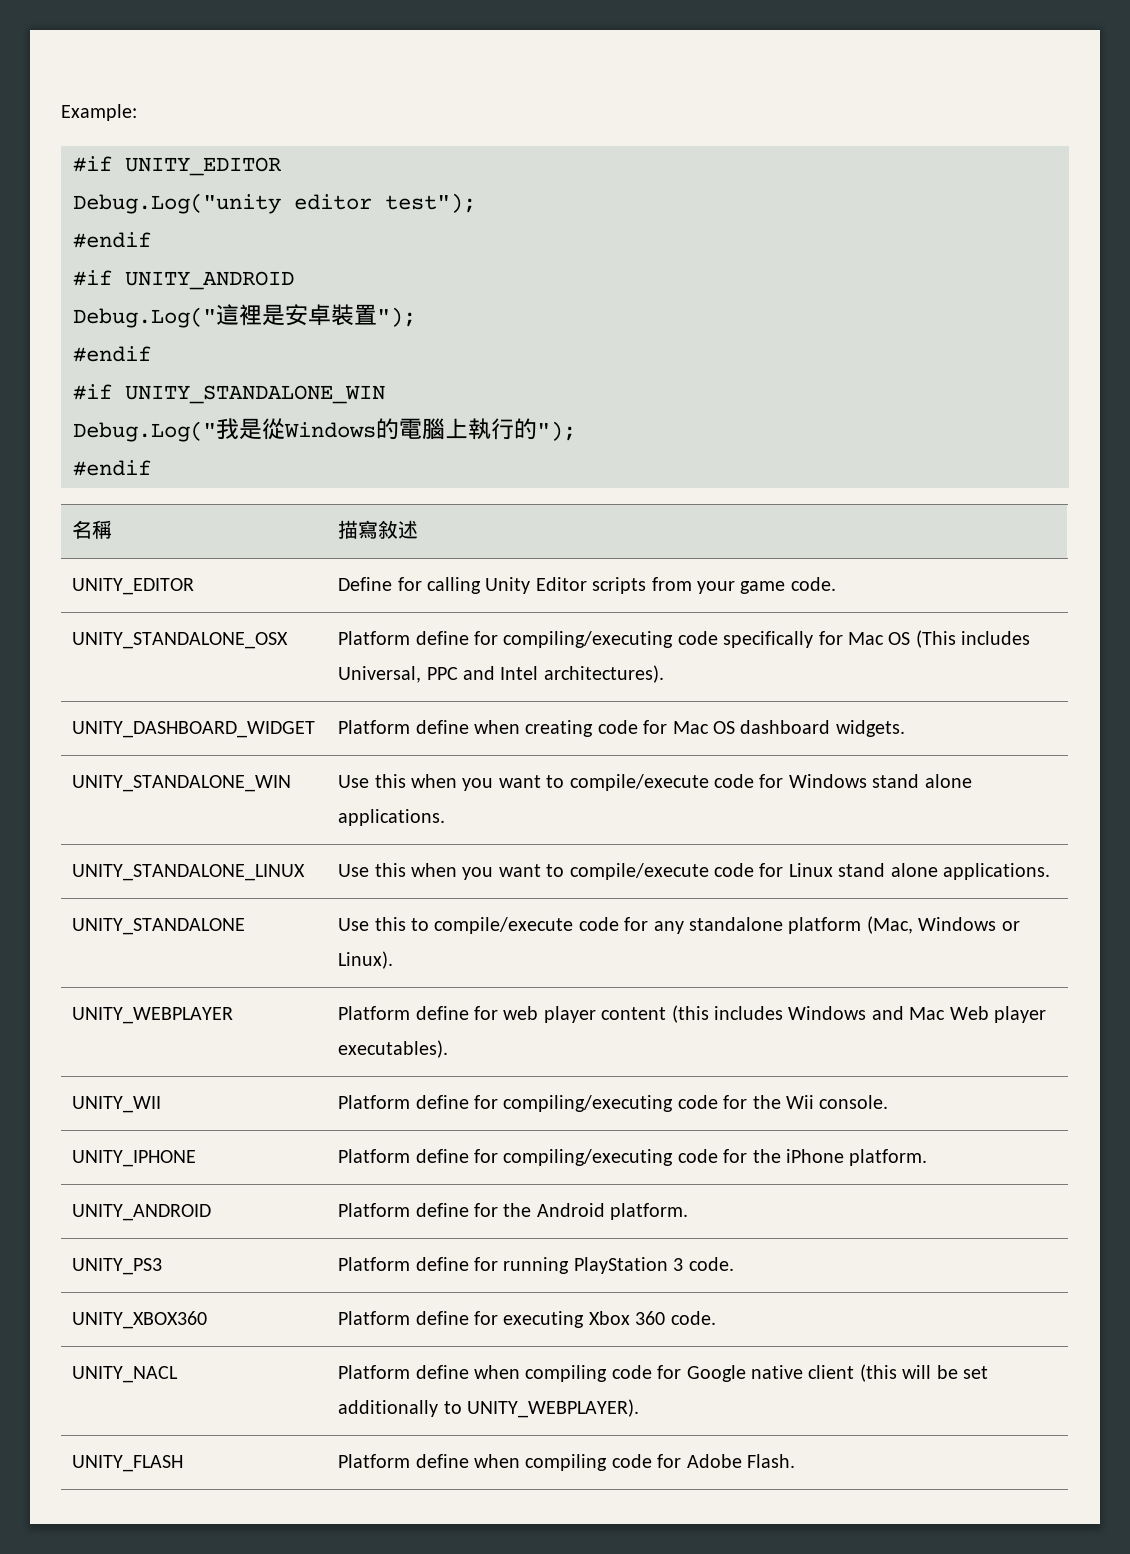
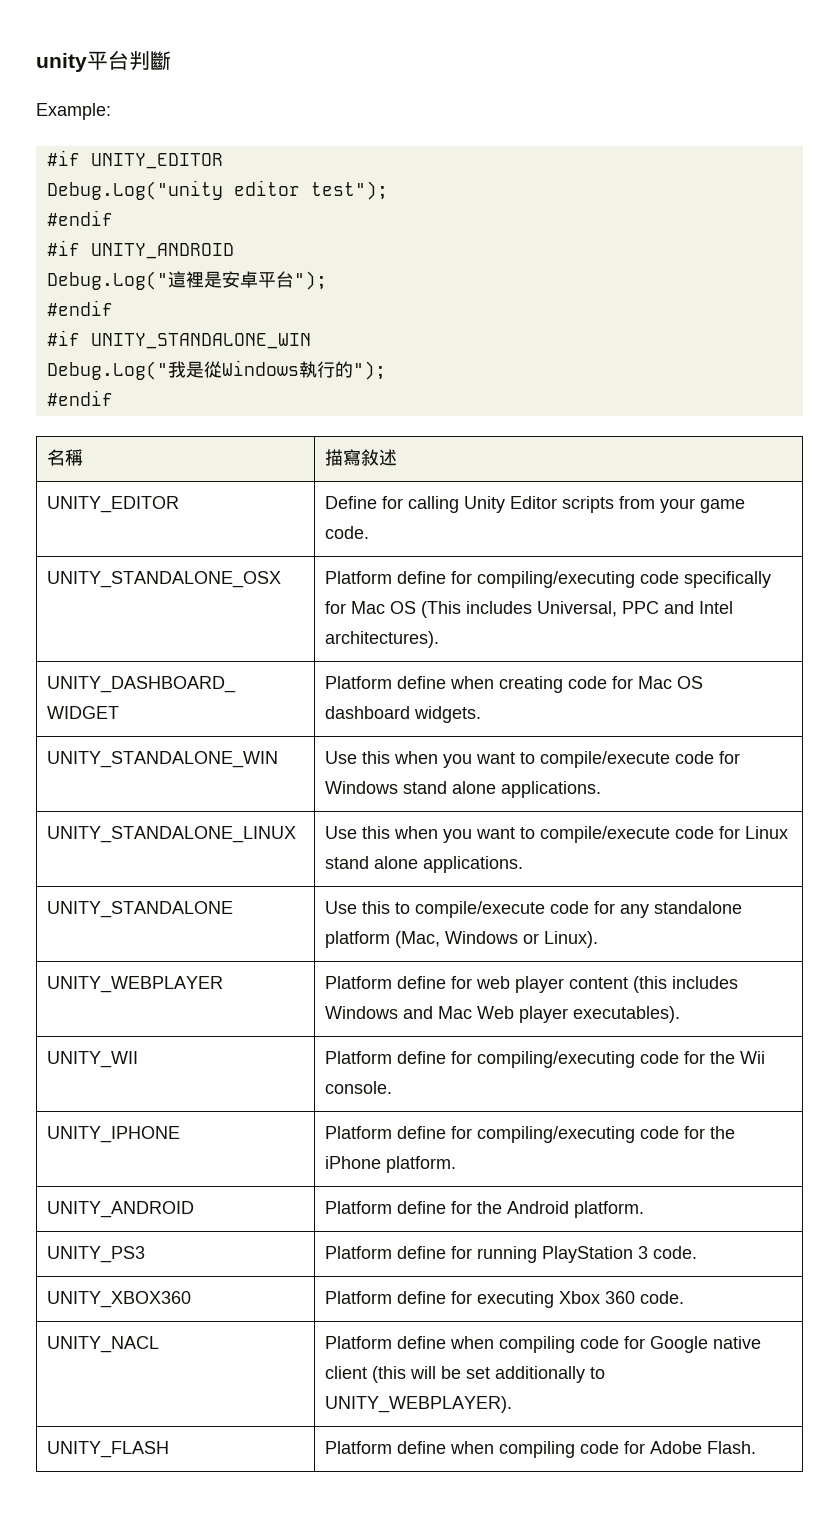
(61, 112) none -> [36,50,171,72] unity平台判斷 //
[331,304,377,326] 裝置 -> [257,271,294,288] 平台
[376,418,468,440] 的電腦上 -> (299, 368) none

